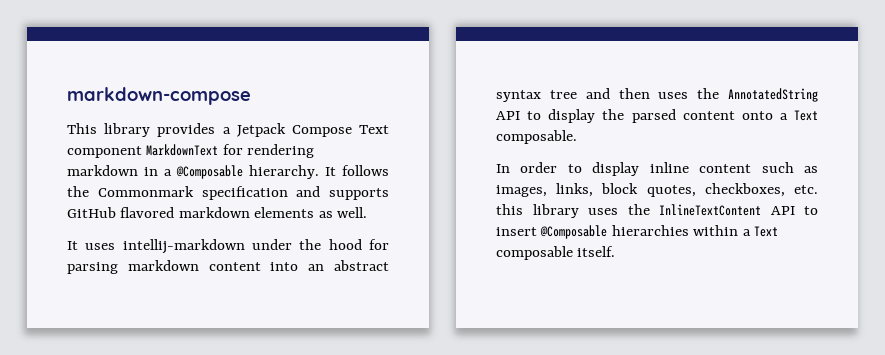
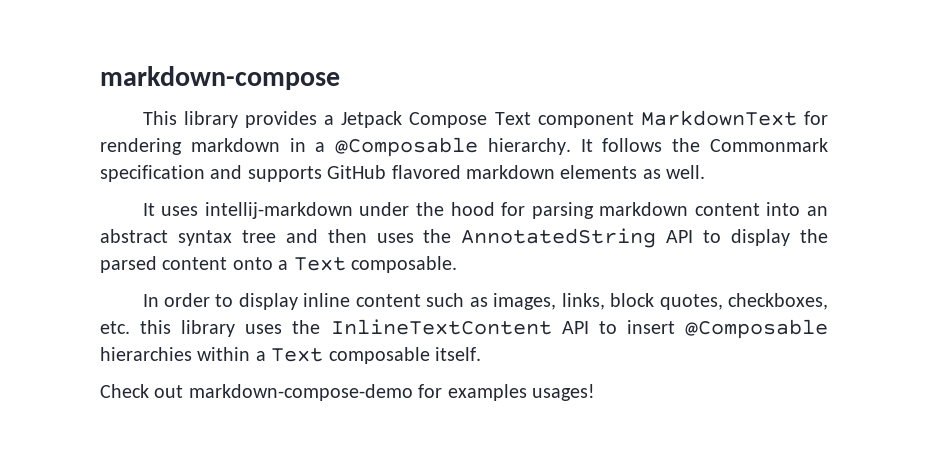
(616, 251) none -> [100,384,595,401] // Check out markdown-compose-demo for examples usages!

